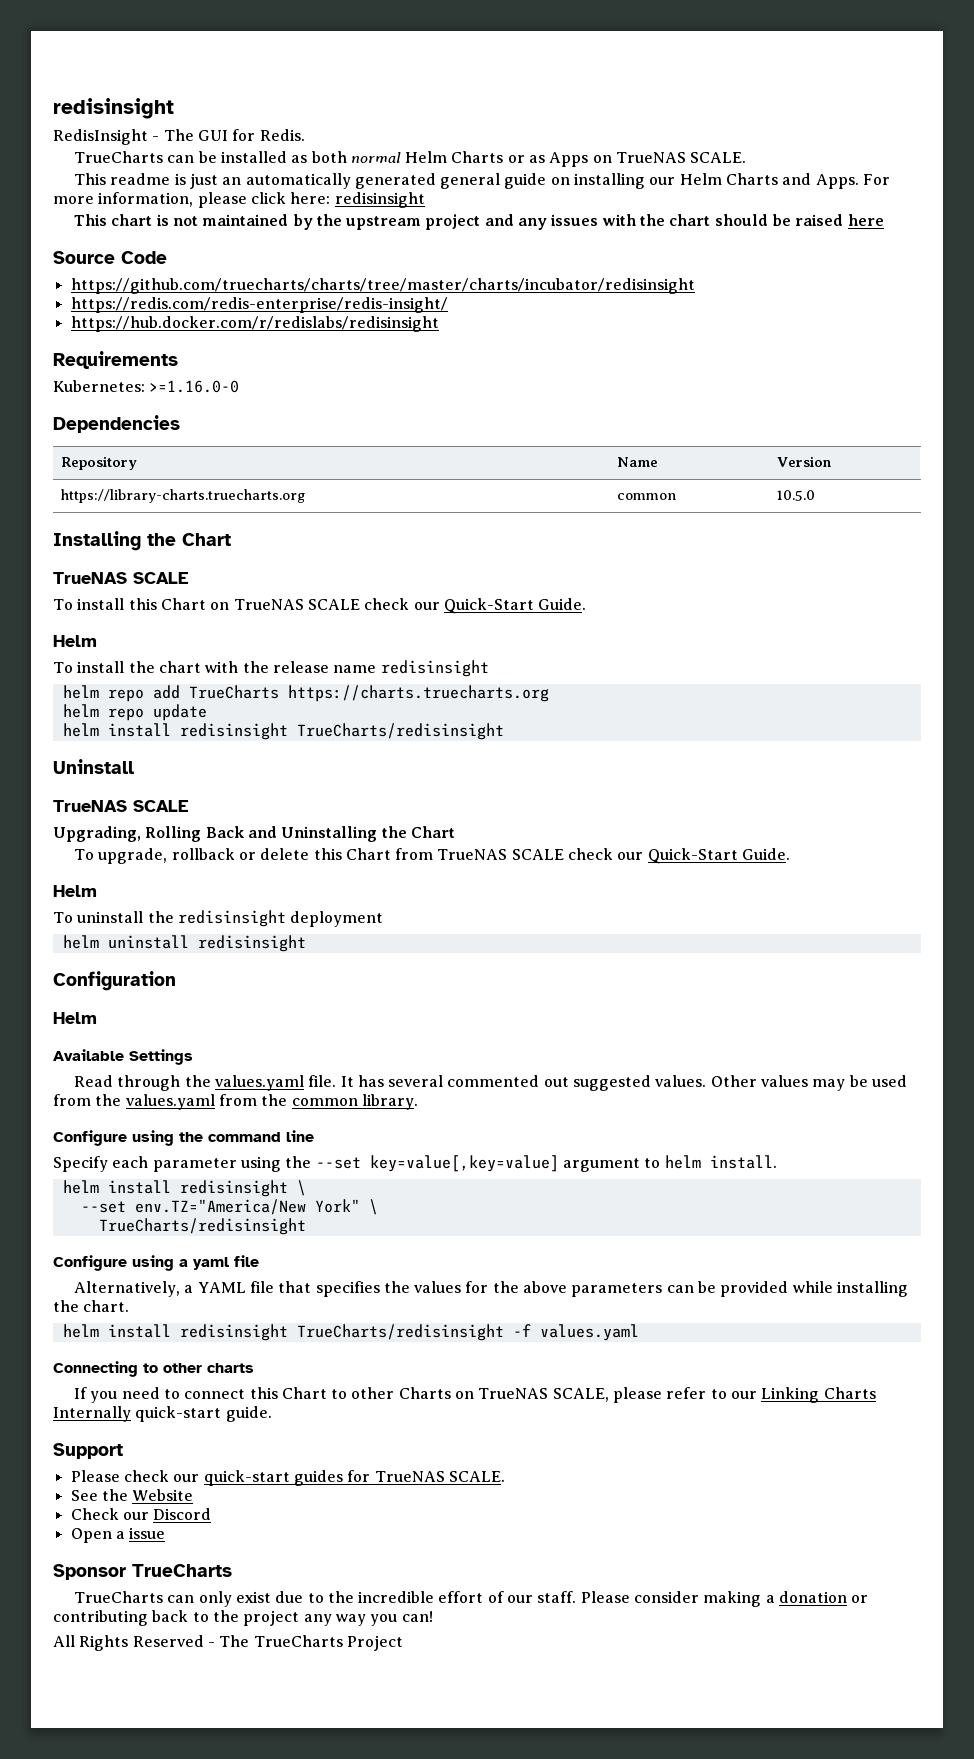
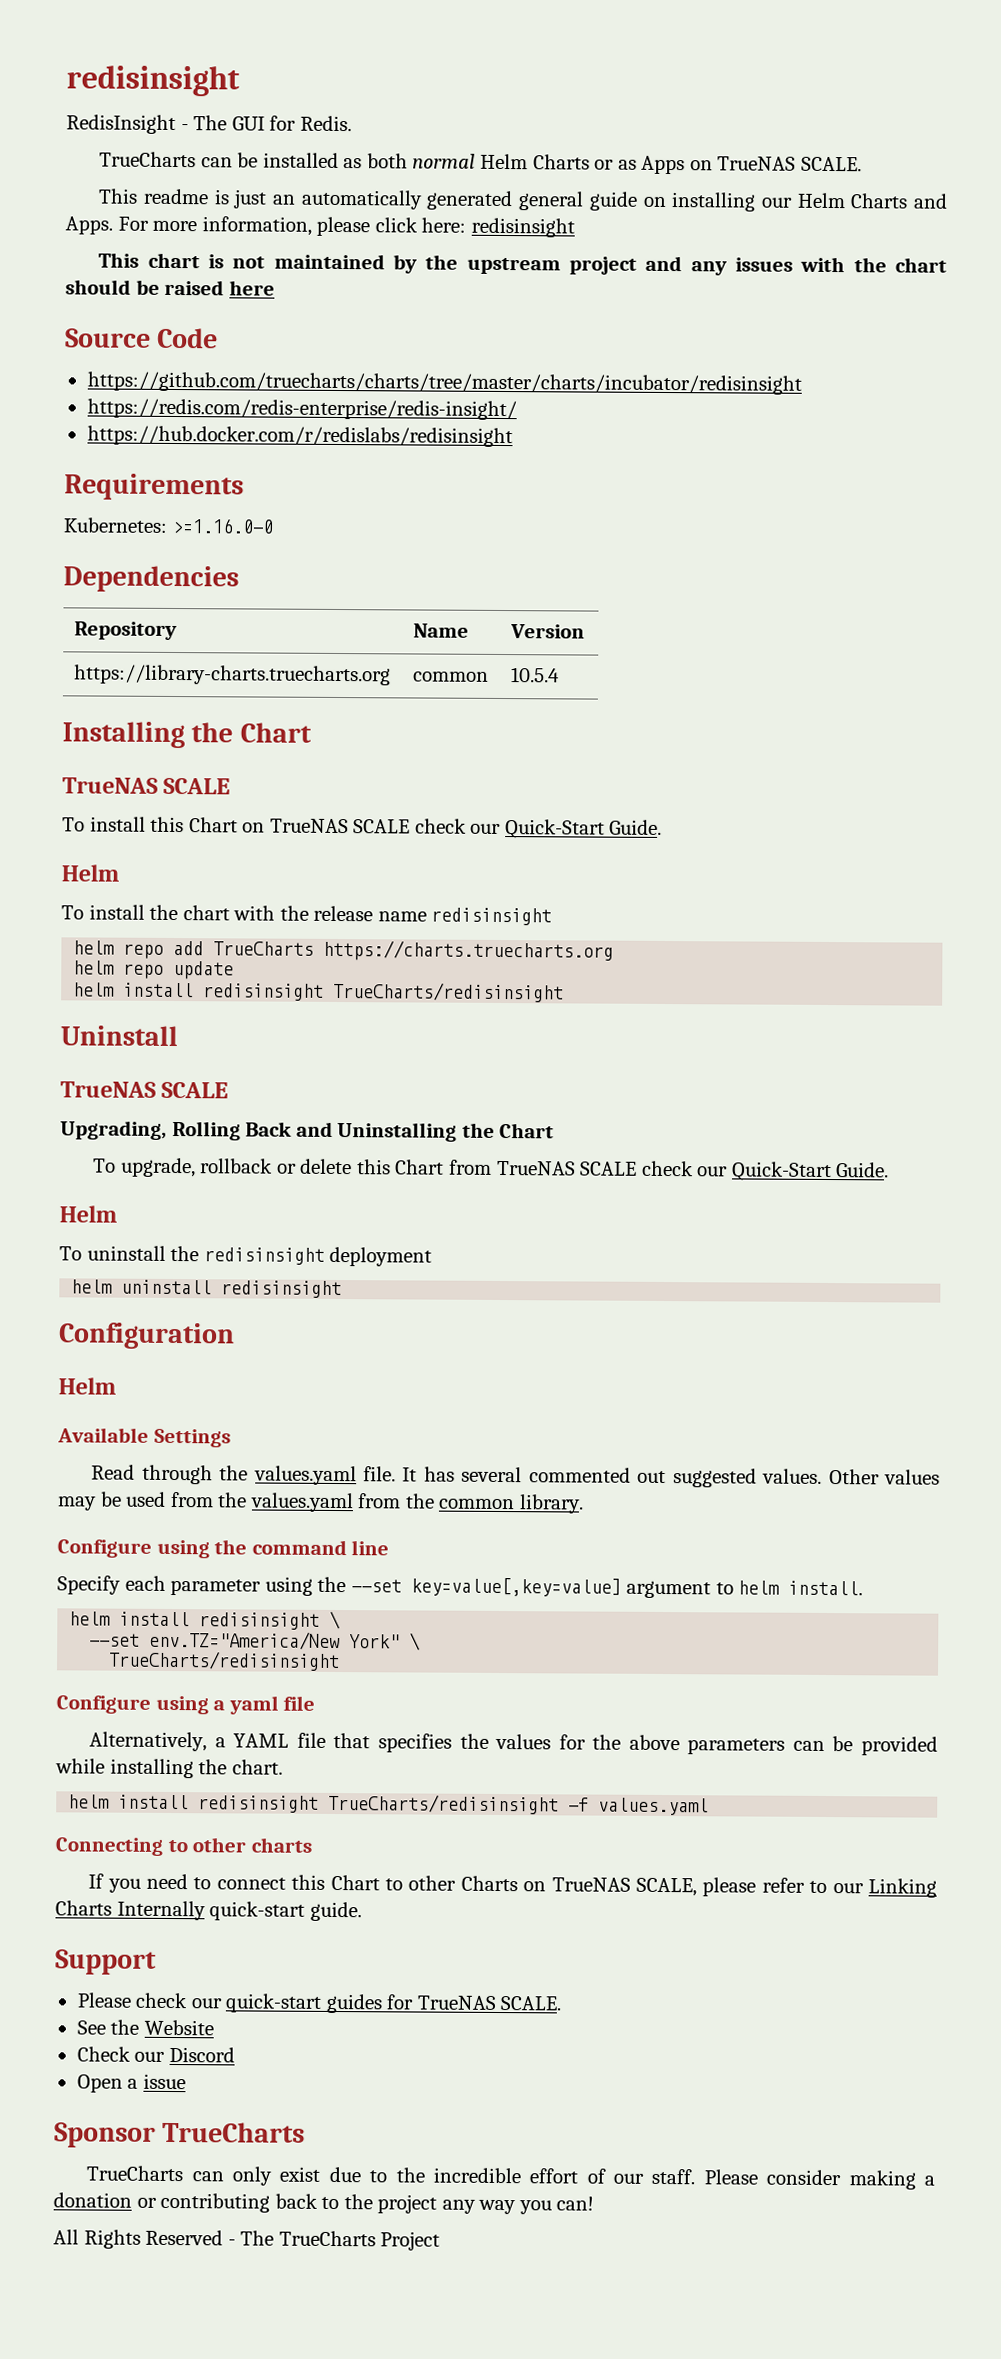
[776,490,815,501] 10.5.0 -> [511,667,561,683] 10.5.4

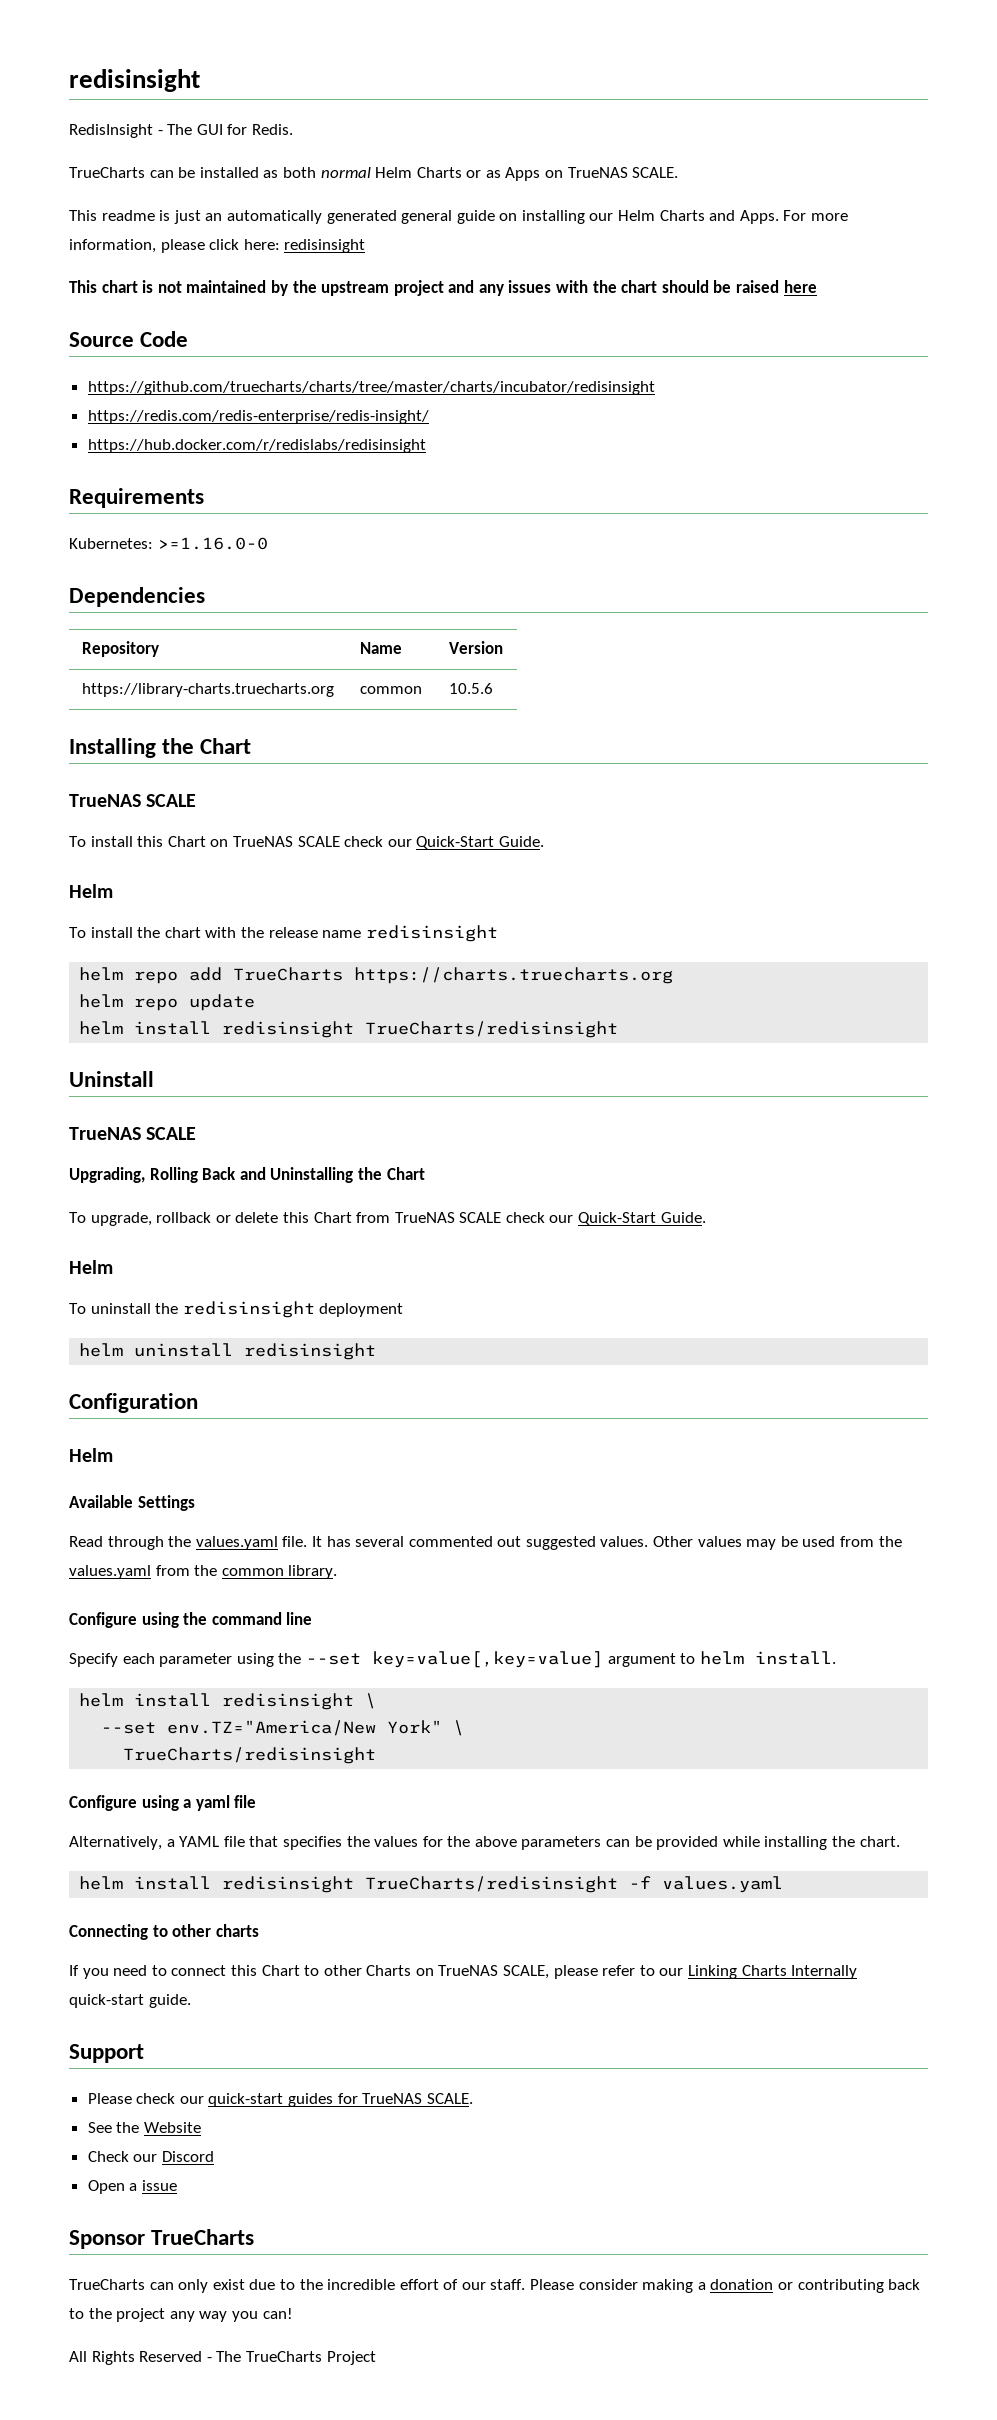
[511,667,561,683] 10.5.4 -> [448,683,493,694] 10.5.6

